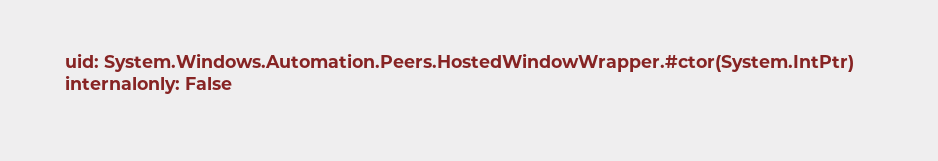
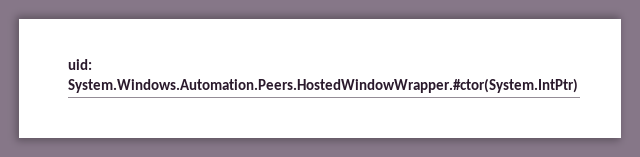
[65,75,232,94] internalonly: False -> (578, 85) none

